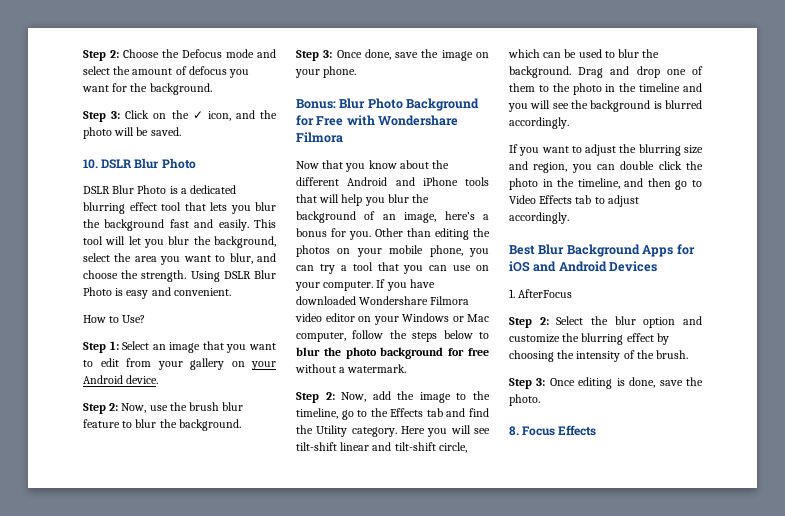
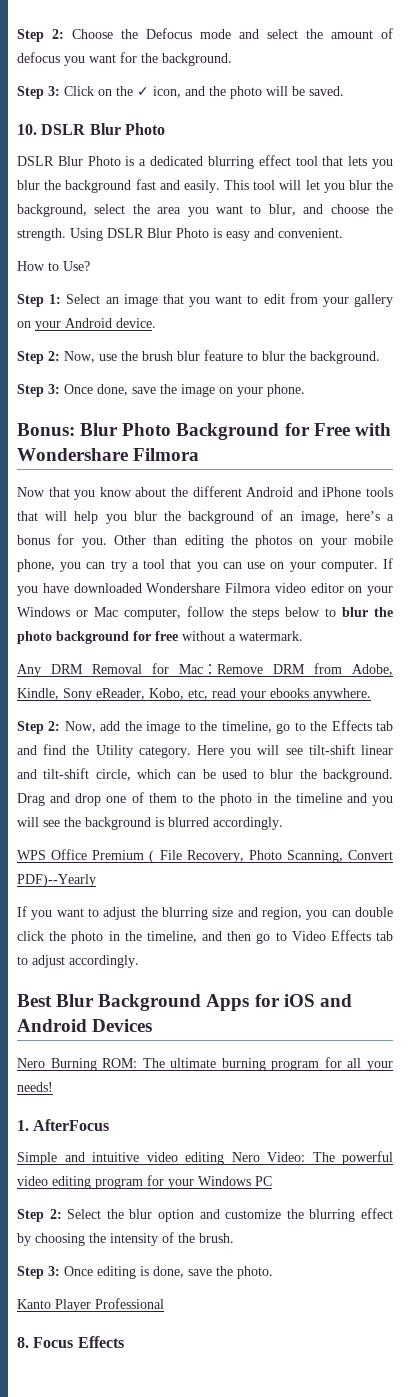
(407, 368) none -> [17,663,393,677] [17,688,371,701] // Any DRM Removal for Mac：Remove DRM from Adobe, Kindle, Sony eReader, Kobo, etc, read your ebooks anywhere.
(569, 123) none -> [17,849,393,863] [17,874,96,887] // WPS Office Premium ( File Recovery, Photo Scanning, Convert PDF)--Yearly
[509,289,573,298] 1. AfterFocus -> [17,1057,393,1071] [17,1082,53,1092] [17,1119,110,1131] [17,1151,393,1165] [17,1175,272,1189] Nero Burning ROM: The ultimate burning program for all your needs! // 1. AfterFocus // Simple and intuitive video editing Nero Video: The powerful video editing program for your Windows PC
(540, 400) none -> [17,1298,164,1312] // Kanto Player Professional

